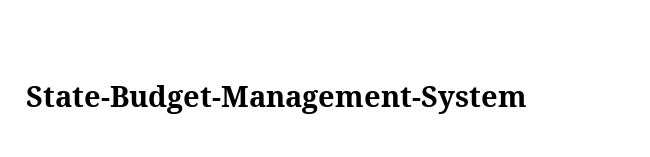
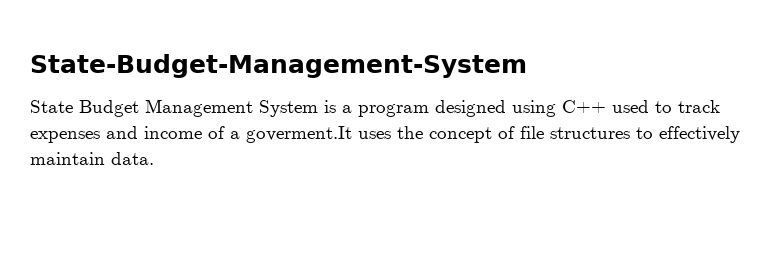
(527, 99) none -> [30,99,720,117] [30,126,740,143] [30,152,154,165] // State Budget Management System is a program designed using C++ used to track expenses and income of a goverment.It uses the concept of file structures to effectively maintain data.

